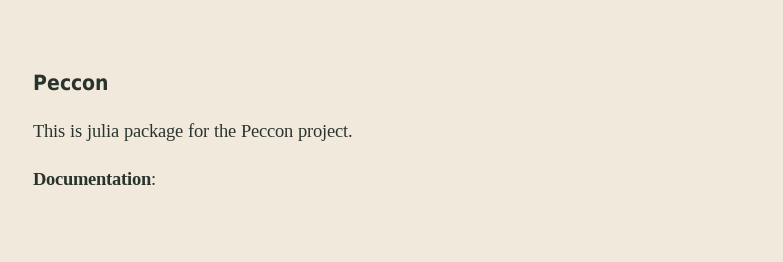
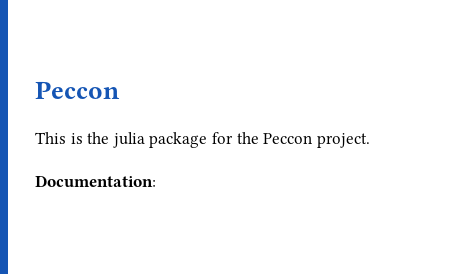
(82, 131) none -> [87,132,110,144] the

